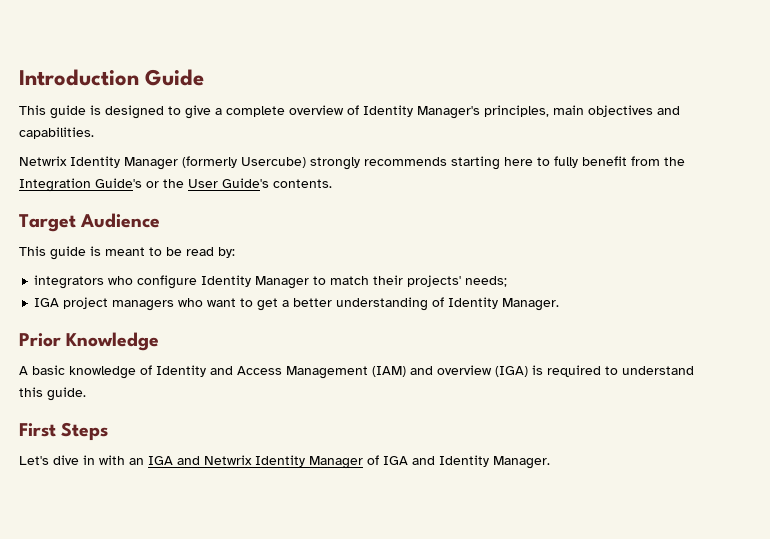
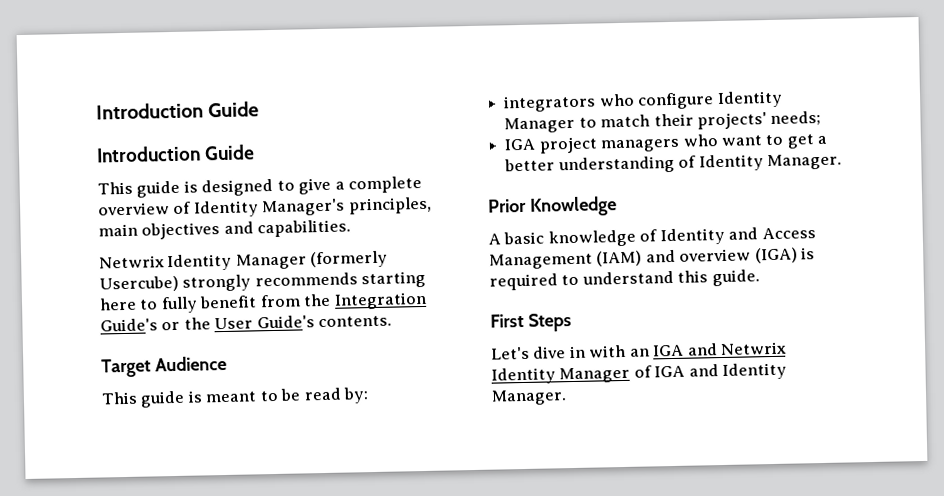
[19,69,205,86] Introduction Guide -> [96,101,260,120] [96,144,256,163] Introduction Guide // Introduction Guide

